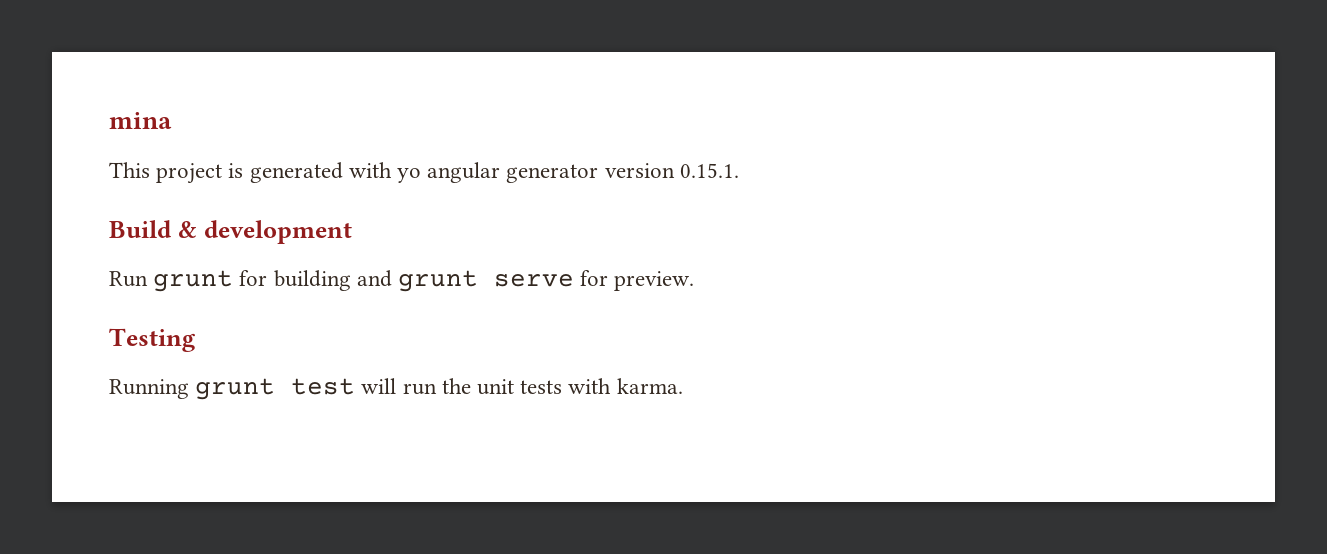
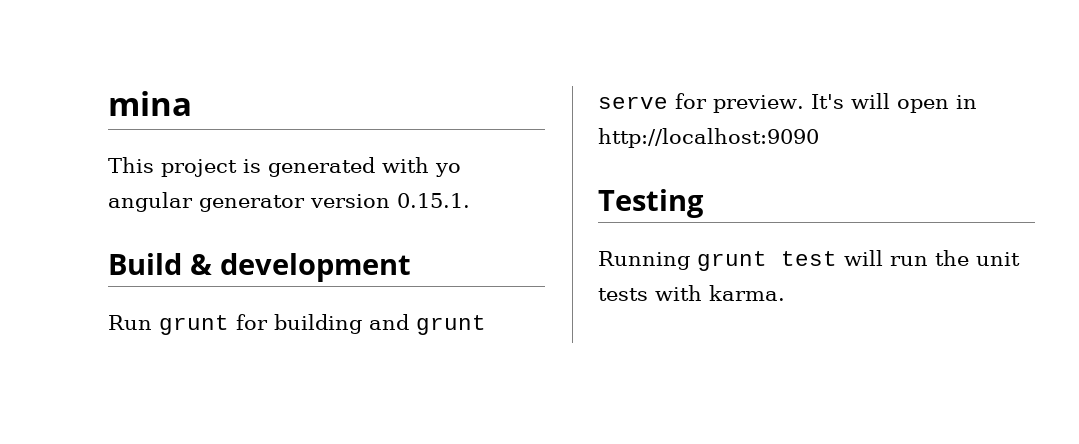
(695, 281) none -> [810,93,977,113] [598,128,819,148] It's will open in http://localhost:9090

